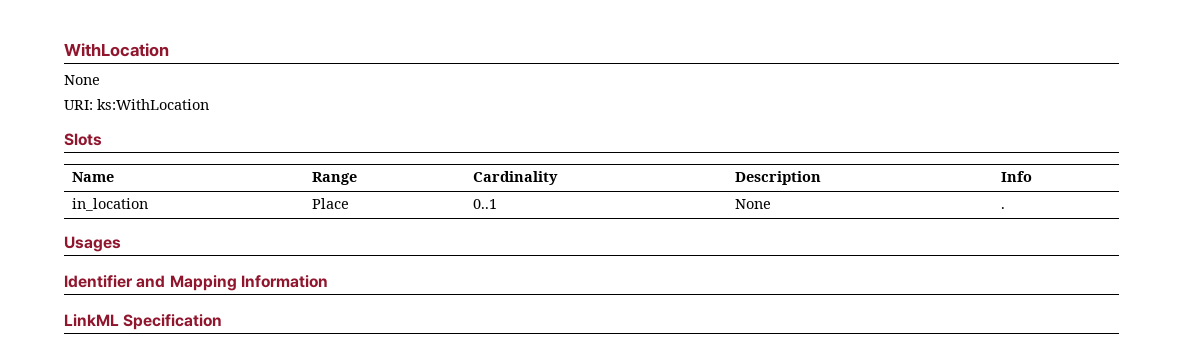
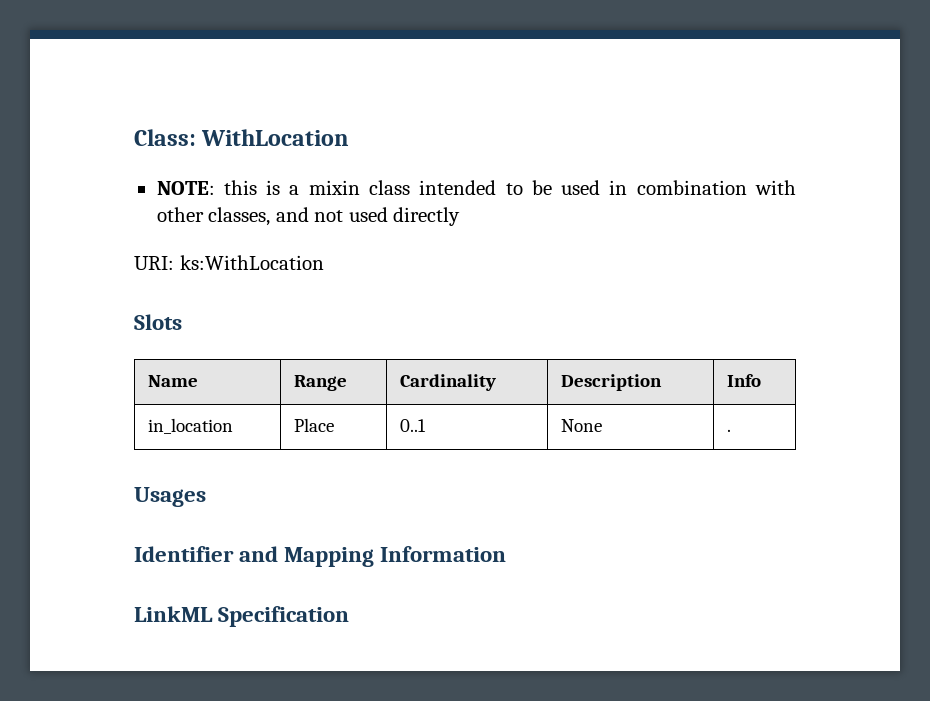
(64, 50) none -> [134,129,196,146] Class:
[64,75,100,85] // None -> [156,180,797,195] [156,207,461,226] // NOTE: this is a mixin class intended to be used in combination with other classes, and not used directly

